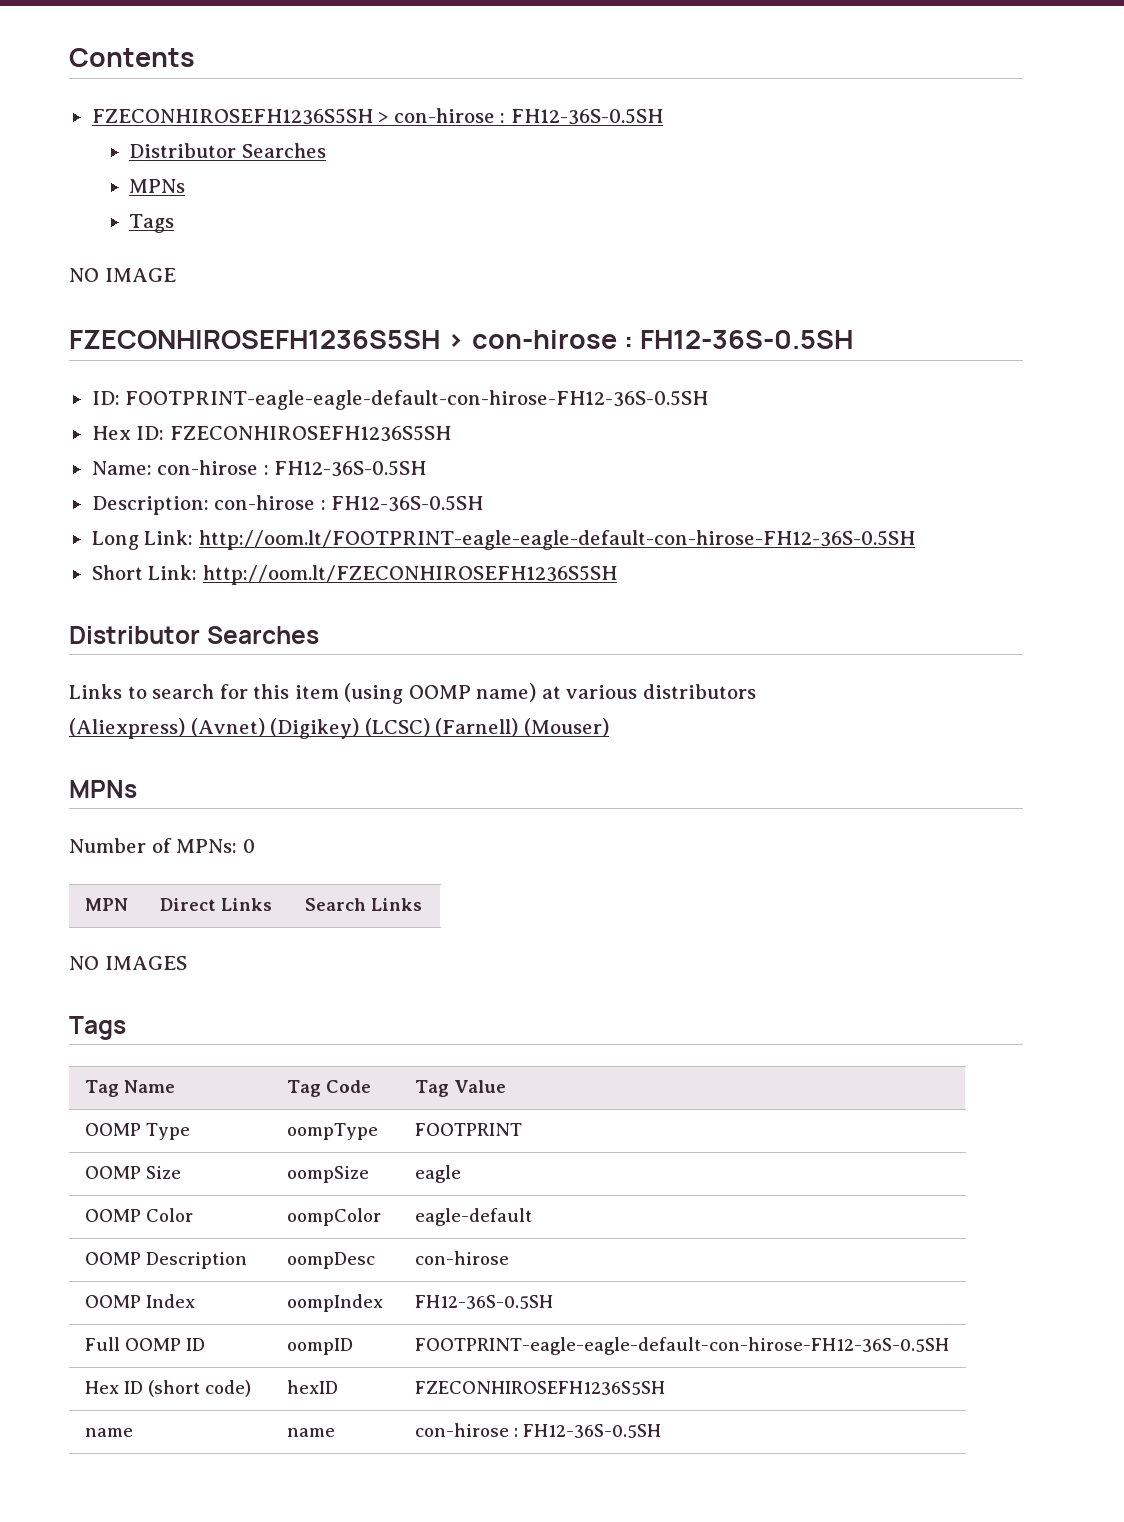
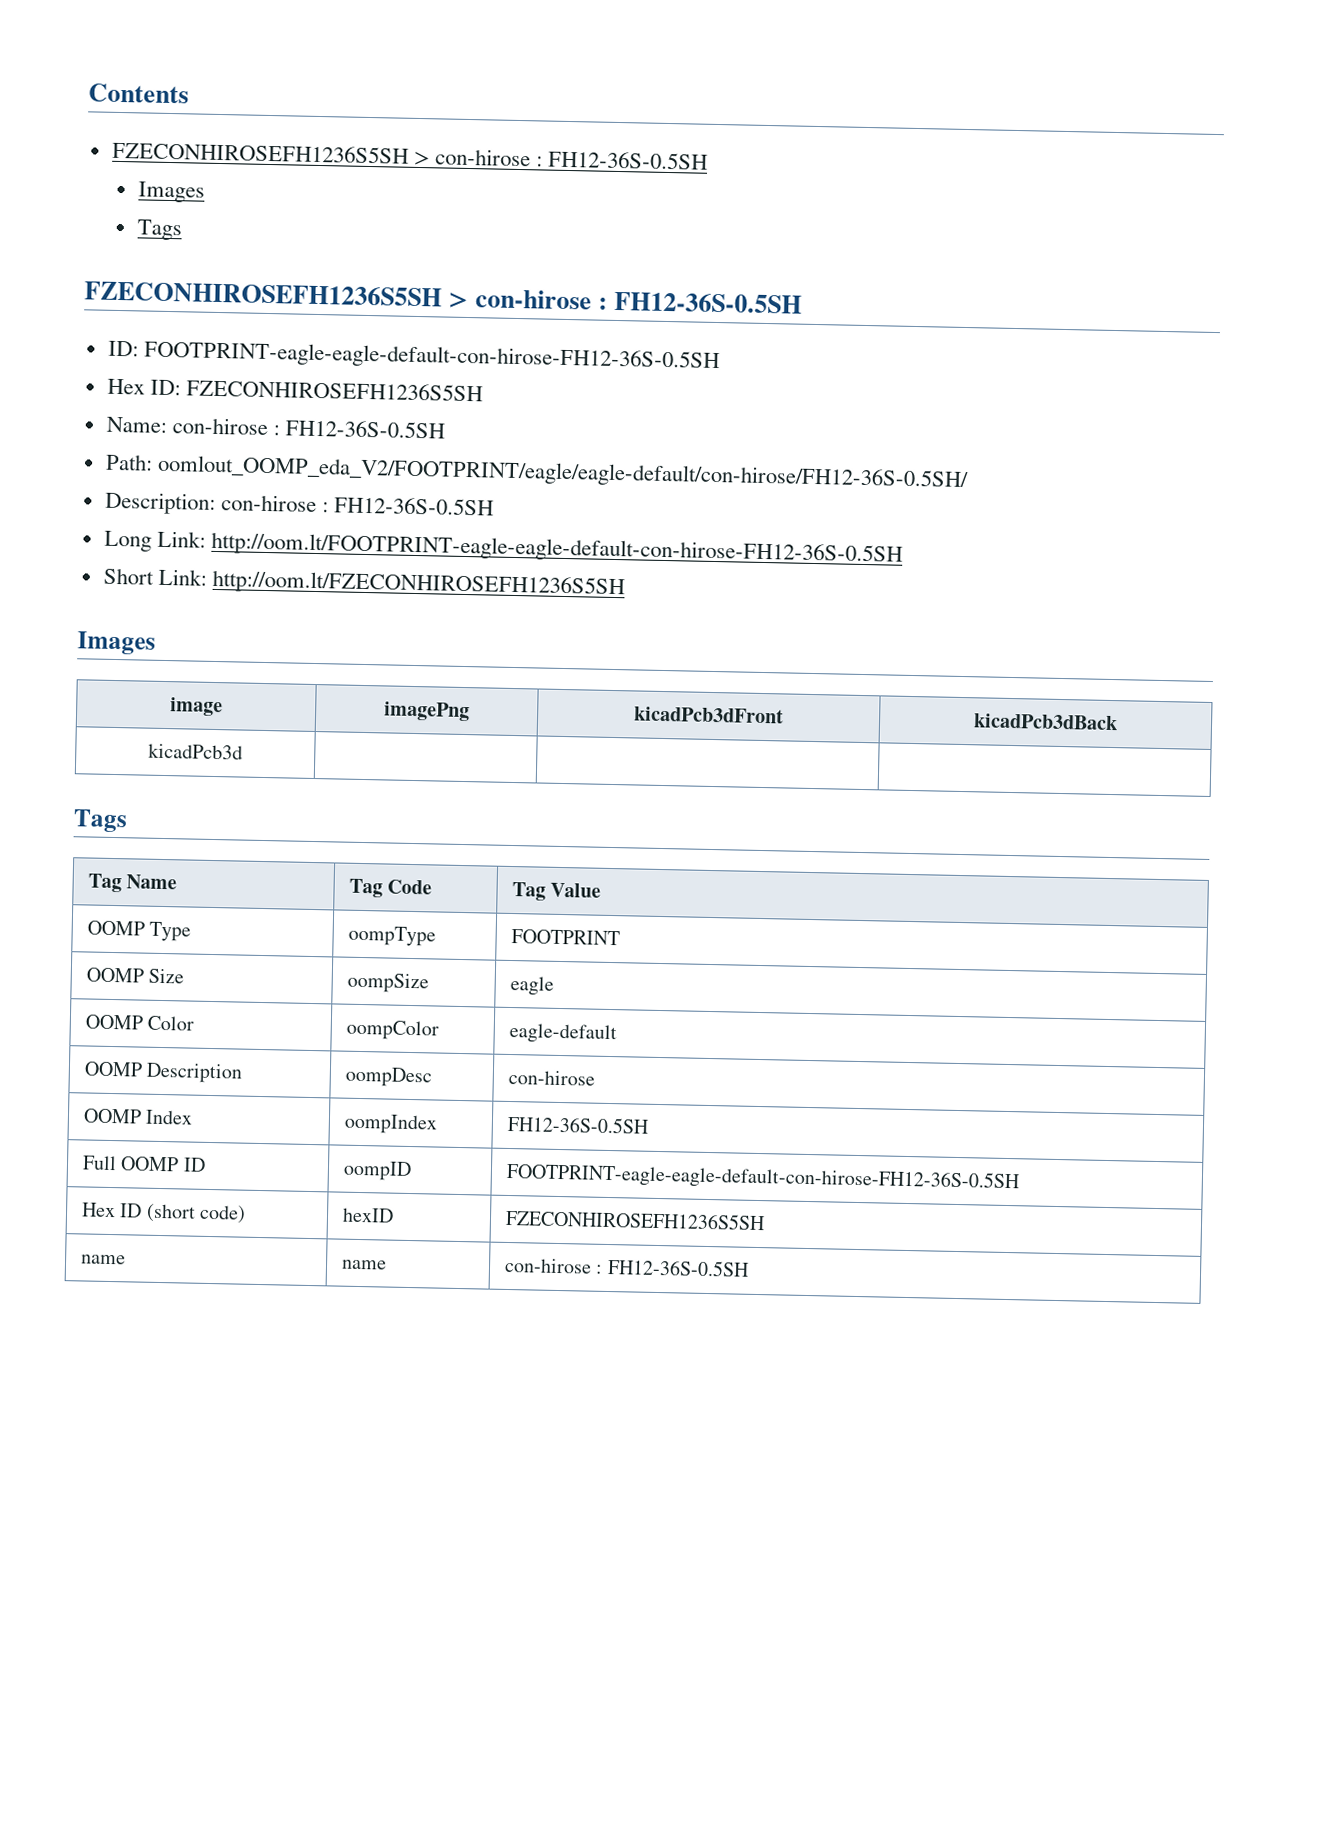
[129,143,326,158] [129,179,186,193] [129,214,175,233] [69,268,176,282] Distributor Searches // MPNs // Tags // NO IMAGE -> [137,181,205,203] [136,219,182,241] Images // Tags
(427, 468) none -> [104,453,969,493] // Path: oomlout_OOMP_eda_V2/FOOTPRINT/eagle/eagle-default/con-hirose/FH12-36S-0.5SH/
[69,626,319,644] [69,683,756,704] [69,718,609,739] [69,780,137,798] [69,838,255,853] [84,898,128,911] [159,898,272,911] [304,898,422,911] [69,956,187,970] Distributor Searches // Links to search for this item (using OOMP name) at various distributors // (Aliexpress) (Avnet) (Digikey) (LCSC) (Farnell) (Mouser) // MPNs // Number of MPNs: 0 // MPN | Direct Links | Search Links // NO IMAGES -> [77,631,156,655] [170,697,223,717] [383,701,470,722] [634,706,784,724] [973,713,1118,731] [148,743,243,760] Images // image | imagePng | kicadPcb3dFront | kicadPcb3dBack // kicadPcb3d | | |

